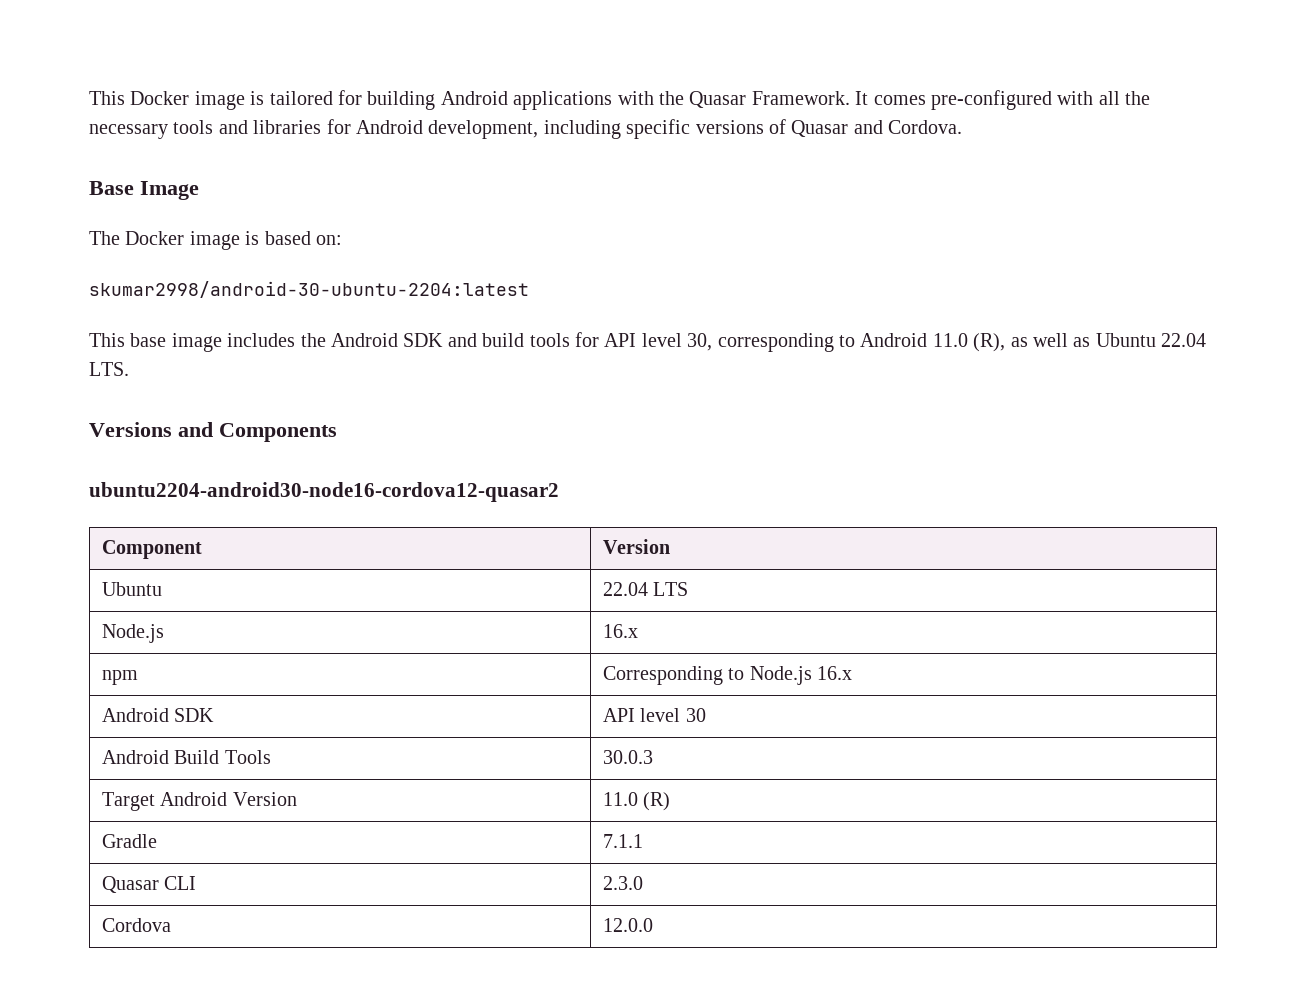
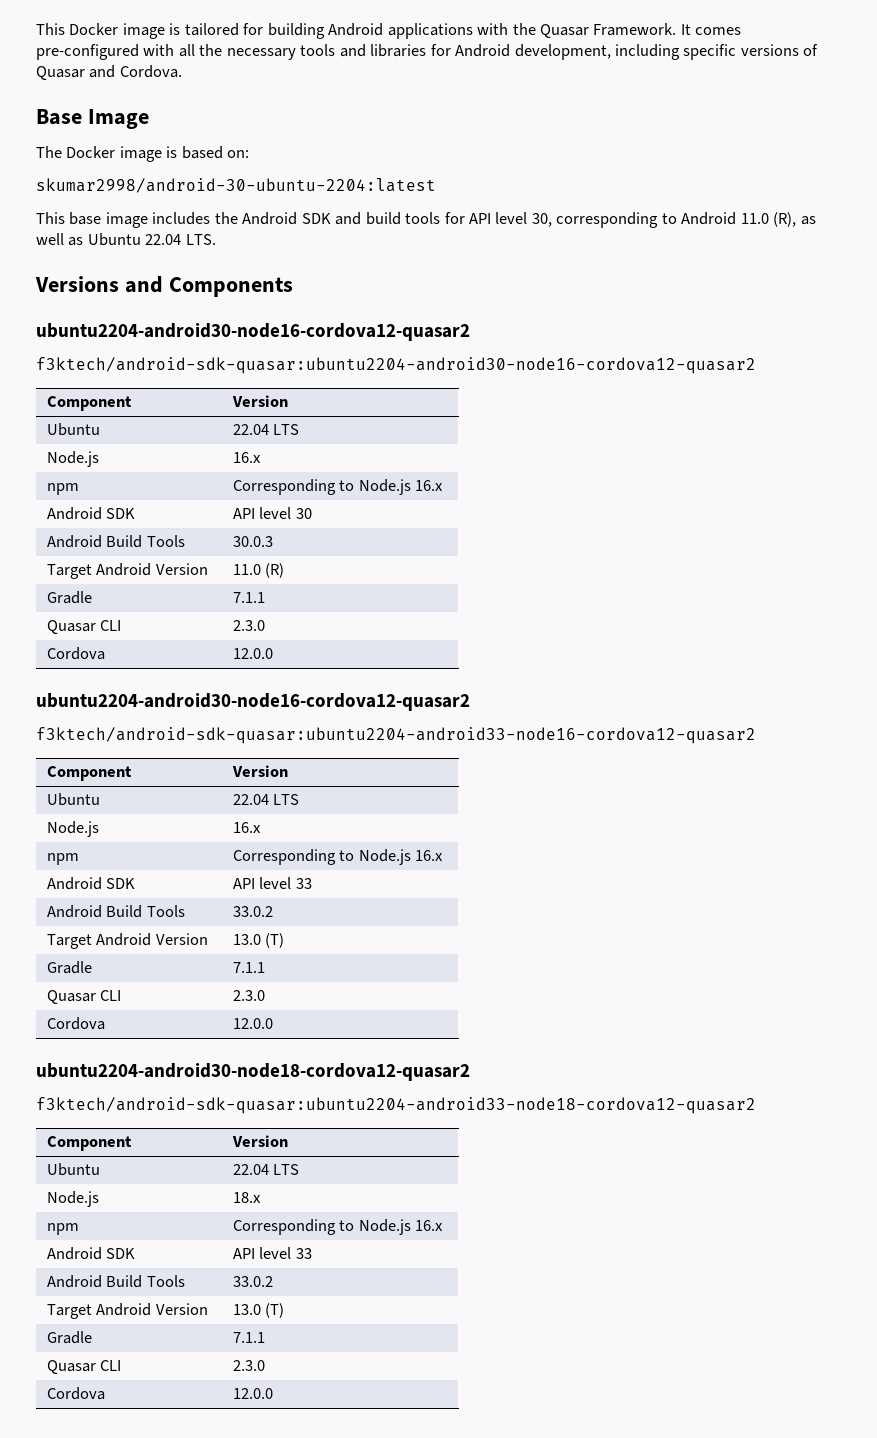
(559, 492) none -> [36,357,756,374] // f3ktech/android-sdk-quasar:ubuntu2204-android30-node16-cordova12-quasar2
(654, 925) none -> [36,693,470,711] [36,727,756,744] [47,766,133,781] [232,765,289,777] [47,793,101,806] [233,794,300,805] [47,821,100,837] [233,822,262,833] [47,853,80,865] [233,849,444,865] [47,877,136,890] [233,877,312,889] [47,905,185,918] [233,906,274,917] [47,933,208,949] [233,933,285,948] [47,961,93,974] [233,962,266,973] [47,990,122,1004] [233,990,266,1001] [47,1017,106,1030] [233,1018,274,1029] [36,1063,470,1081] [36,1097,756,1114] [47,1136,133,1151] [232,1135,289,1147] [47,1163,101,1176] [233,1164,300,1175] [47,1191,100,1207] [233,1192,262,1203] [47,1223,80,1235] [233,1219,444,1235] [47,1247,136,1260] [233,1247,312,1259] [47,1275,185,1288] [233,1276,274,1287] [47,1303,208,1319] [233,1303,285,1318] [47,1331,93,1344] [233,1332,266,1343] [47,1360,122,1374] [233,1360,266,1371] [47,1387,106,1400] [233,1388,274,1399] // ubuntu2204-android30-node16-cordova12-quasar2 // f3ktech/android-sdk-quasar:ubuntu2204-android33-node16-cordova12-quasar2 // Component | Version // Ubuntu | 22.04 LTS // Node.js | 16.x // npm | Corresponding to Node.js 16.x // Android SDK | API level 33 // Android Build Tools | 33.0.2 // Target Android Version | 13.0 (T) // Gradle | 7.1.1 // Quasar CLI | 2.3.0 // Cordova | 12.0.0 // ubuntu2204-android30-node18-cordova12-quasar2 // f3ktech/android-sdk-quasar:ubuntu2204-android33-node18-cordova12-quasar2 // Component | Version // Ubuntu | 22.04 LTS // Node.js | 18.x // npm | Corresponding to Node.js 16.x // Android SDK | API level 33 // Android Build Tools | 33.0.2 // Target Android Version | 13.0 (T) // Gradle | 7.1.1 // Quasar CLI | 2.3.0 // Cordova | 12.0.0

